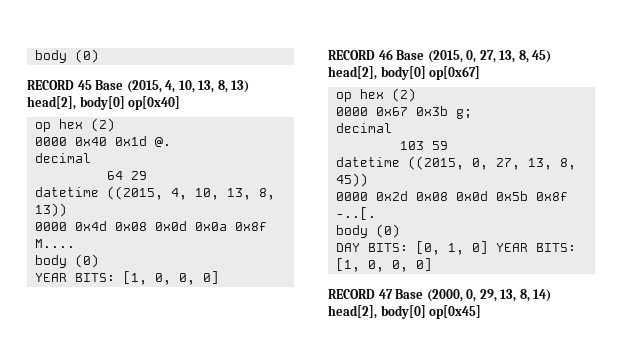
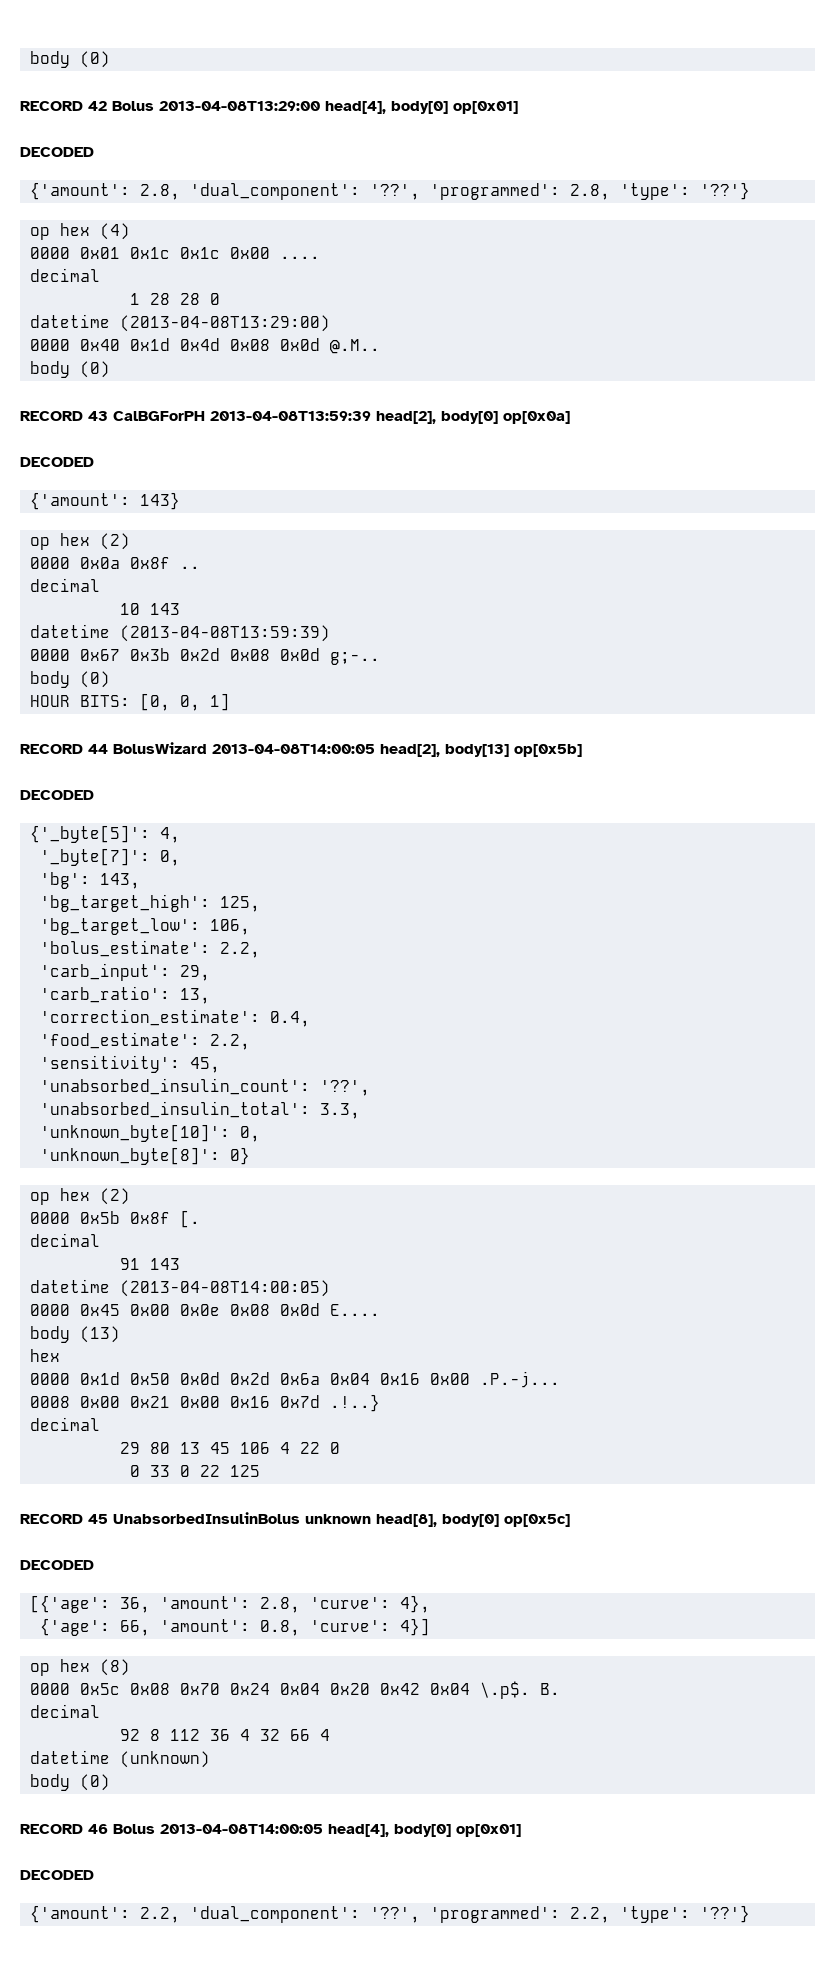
[34,49,99,63] [27,80,250,93] [27,96,181,110] [34,118,115,132] [34,136,171,147] [34,153,91,163] [106,171,147,180] [34,186,275,200] [34,203,67,217] [34,221,267,231] [34,239,75,248] [34,254,99,268] [34,271,219,285] [328,49,552,63] [328,66,481,80] [335,88,416,102] [335,106,472,119] [335,123,392,133] [399,141,448,150] [335,156,576,170] [335,173,368,187] [335,191,568,201] [335,207,376,220] [335,224,400,238] [335,241,576,255] [335,258,432,272] [328,289,552,302] [328,305,482,319] body (0) // RECORD 45 Base (2015, 4, 10, 13, 8, 13) head[2], body[0] op[0x40] // op hex (2) // 0000 0x40 0x1d @. // decimal // 64 29 // datetime ((2015, 4, 10, 13, 8, 13)) // 0000 0x4d 0x08 0x0d 0x0a 0x8f M.... // body (0) // YEAR BITS: [1, 0, 0, 0] // RECORD 46 Base (2015, 0, 27, 13, 8, 45) head[2], body[0] op[0x67] // op hex (2) // 0000 0x67 0x3b g; // decimal // 103 59 // datetime ((2015, 0, 27, 13, 8, 45)) // 0000 0x2d 0x08 0x0d 0x5b 0x8f -..[. // body (0) // DAY BITS: [0, 1, 0] YEAR BITS: [1, 0, 0, 0] // RECORD 47 Base (2000, 0, 29, 13, 8, 14) head[2], body[0] op[0x45] -> [29,51,110,68] [20,101,518,114] [20,147,94,157] [29,182,750,200] [29,223,130,240] [29,247,320,259] [29,268,100,282] [129,293,220,305] [29,314,330,332] [29,338,380,354] [29,361,110,378] [20,411,570,424] [20,457,94,467] [29,492,180,510] [29,533,130,550] [29,557,200,569] [29,578,100,592] [119,603,180,615] [29,624,330,642] [29,648,380,665] [29,671,110,688] [29,693,230,711] [20,742,582,757] [20,790,94,800] [29,825,180,843] [39,848,180,866] [39,872,140,889] [39,894,260,912] [39,918,250,935] [39,940,260,958] [39,963,210,981] [39,986,210,1004] [39,1009,310,1027] [39,1032,250,1050] [39,1055,220,1073] [39,1078,370,1096] [39,1101,360,1119] [39,1124,260,1142] [39,1147,250,1165] [29,1188,130,1205] [29,1210,200,1228] [29,1233,100,1247] [119,1258,180,1270] [29,1279,330,1297] [29,1303,380,1316] [29,1326,120,1343] [29,1349,60,1362] [29,1371,560,1388] [29,1394,380,1412] [29,1417,100,1431] [119,1442,340,1454] [129,1465,260,1477] [20,1512,570,1527] [20,1560,94,1570] [29,1595,430,1613] [39,1618,430,1636] [29,1659,130,1676] [29,1681,560,1699] [29,1704,100,1718] [119,1729,330,1741] [29,1750,210,1768] [29,1774,110,1791] [20,1824,521,1837] [20,1870,94,1880] [29,1905,750,1923] body (0) // RECORD 42 Bolus 2013-04-08T13:29:00 head[4], body[0] op[0x01] // DECODED // {'amount': 2.8, 'dual_component': '??', 'programmed': 2.8, 'type': '??'} // op hex (4) // 0000 0x01 0x1c 0x1c 0x00 .... // decimal // 1 28 28 0 // datetime (2013-04-08T13:29:00) // 0000 0x40 0x1d 0x4d 0x08 0x0d @.M.. // body (0) // RECORD 43 CalBGForPH 2013-04-08T13:59:39 head[2], body[0] op[0x0a] // DECODED // {'amount': 143} // op hex (2) // 0000 0x0a 0x8f .. // decimal // 10 143 // datetime (2013-04-08T13:59:39) // 0000 0x67 0x3b 0x2d 0x08 0x0d g;-.. // body (0) // HOUR BITS: [0, 0, 1] // RECORD 44 BolusWizard 2013-04-08T14:00:05 head[2], body[13] op[0x5b] // DECODED // {'_byte[5]': 4, // '_byte[7]': 0, // 'bg': 143, // 'bg_target_high': 125, // 'bg_target_low': 106, // 'bolus_estimate': 2.2, // 'carb_input': 29, // 'carb_ratio': 13, // 'correction_estimate': 0.4, // 'food_estimate': 2.2, // 'sensitivity': 45, // 'unabsorbed_insulin_count': '??', // 'unabsorbed_insulin_total': 3.3, // 'unknown_byte[10]': 0, // 'unknown_byte[8]': 0} // op hex (2) // 0000 0x5b 0x8f [. // decimal // 91 143 // datetime (2013-04-08T14:00:05) // 0000 0x45 0x00 0x0e 0x08 0x0d E.... // body (13) // hex // 0000 0x1d 0x50 0x0d 0x2d 0x6a 0x04 0x16 0x00 .P.-j... // 0008 0x00 0x21 0x00 0x16 0x7d .!..} // decimal // 29 80 13 45 106 4 22 0 // 0 33 0 22 125 // RECORD 45 UnabsorbedInsulinBolus unknown head[8], body[0] op[0x5c] // DECODED // [{'age': 36, 'amount': 2.8, 'curve': 4}, // {'age': 66, 'amount': 0.8, 'curve': 4}] // op hex (8) // 0000 0x5c 0x08 0x70 0x24 0x04 0x20 0x42 0x04 \.p$. B. // decimal // 92 8 112 36 4 32 66 4 // datetime (unknown) // body (0) // RECORD 46 Bolus 2013-04-08T14:00:05 head[4], body[0] op[0x01] // DECODED // {'amount': 2.2, 'dual_component': '??', 'programmed': 2.2, 'type': '??'}

